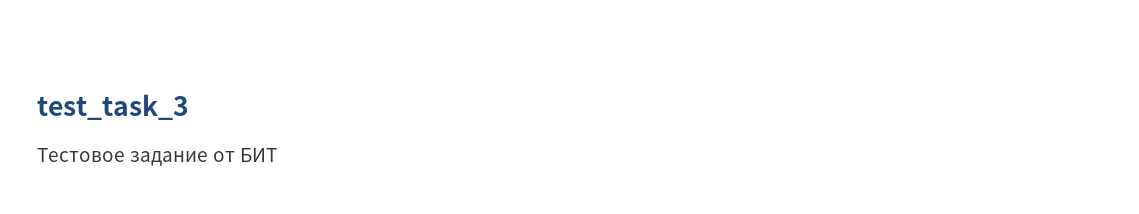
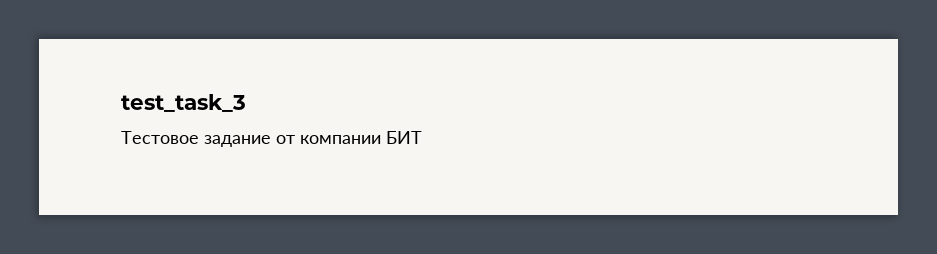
(236, 156) none -> [300,135,381,144] компании

